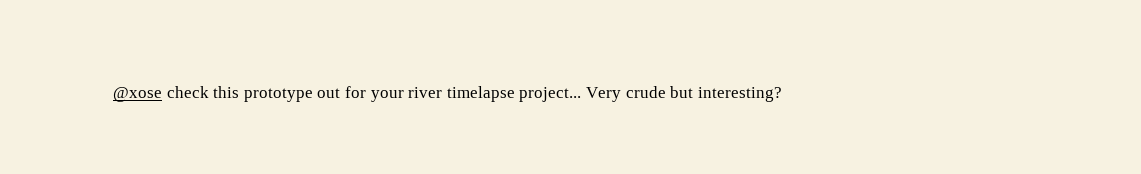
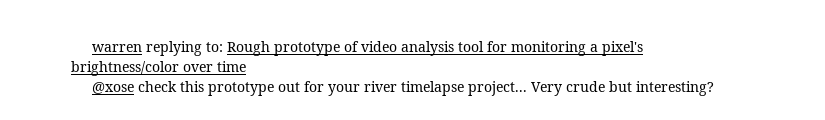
(113, 94) none -> [92,41,644,56] [71,61,246,76] warren replying to: Rough prototype of video analysis tool for monitoring a pixel's brightness/color over time //

